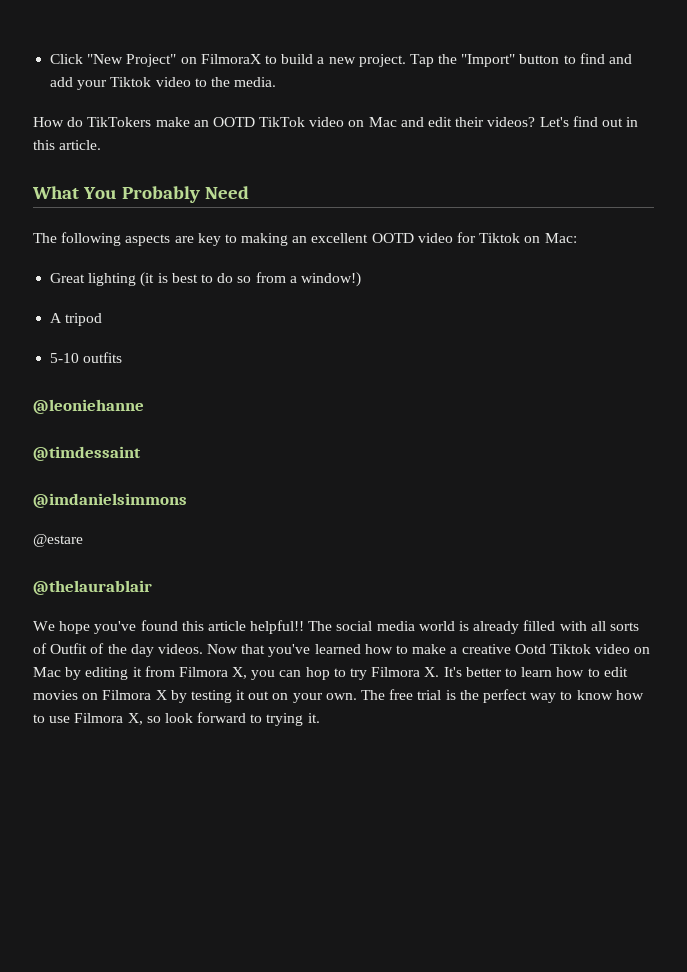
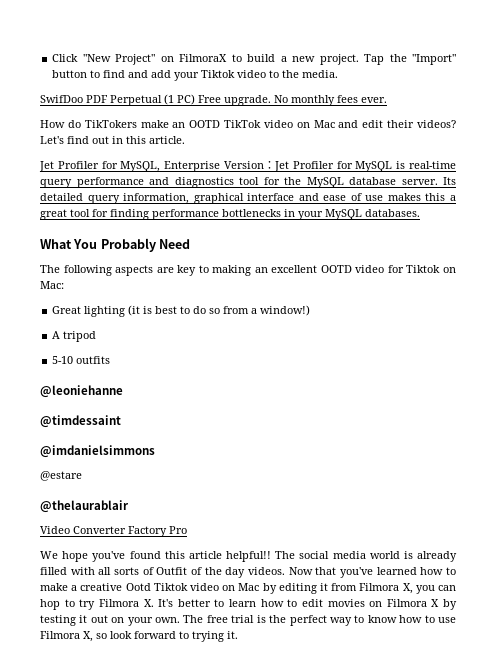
(277, 82) none -> [40,94,387,106] // SwifDoo PDF Perpetual (1 PC) Free upgrade. No monthly fees ever.
(102, 145) none -> [39,161,457,172] [40,177,456,188] [40,193,457,204] [40,209,420,220] // Jet Profiler for MySQL, Enterprise Version：Jet Profiler for MySQL is real-time query performance and diagnostics tool for the MySQL database server. Its detailed query information, graphical interface and ease of use makes this a great tool for finding performance bottlenecks in your MySQL databases.
(152, 587) none -> [40,526,187,537] // Video Converter Factory Pro

